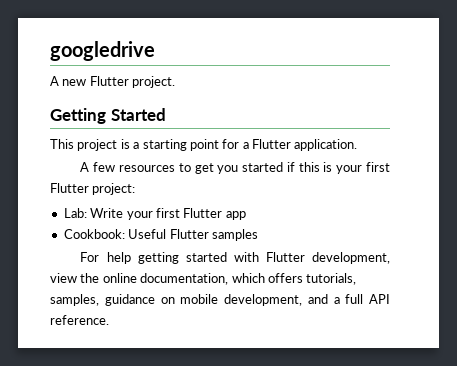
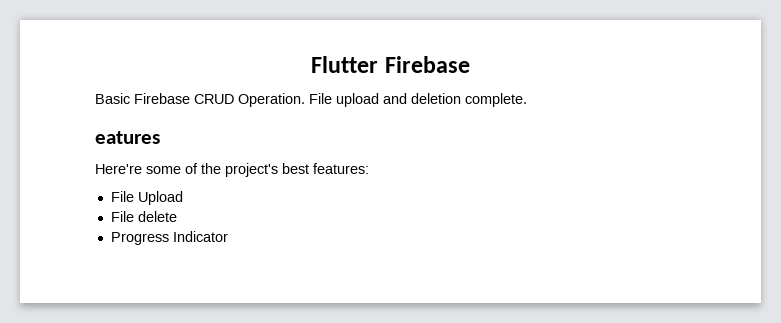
[50,41,155,61] [50,76,176,88] [50,108,166,124] [50,139,358,151] [80,162,390,174] [50,183,136,195] [63,208,246,220] [63,229,258,241] [80,252,390,264] [50,273,357,285] [50,294,390,306] [50,315,109,325] googledrive // A new Flutter project. // Getting Started // This project is a starting point for a Flutter application. // A few resources to get you started if this is your first Flutter project: // Lab: Write your first Flutter app // Cookbook: Useful Flutter samples // For help getting started with Flutter development, view the online documentation, which offers tutorials, samples, guidance on mobile development, and a full API reference. -> [311,56,470,73] [95,93,527,107] [95,131,160,144] [95,163,369,177] [110,191,183,205] [110,211,177,222] [110,231,228,245] Flutter Firebase // Basic Firebase CRUD Operation. File upload and deletion complete. // eatures // Here're some of the project's best features: // File Upload // File delete // Progress Indicator

